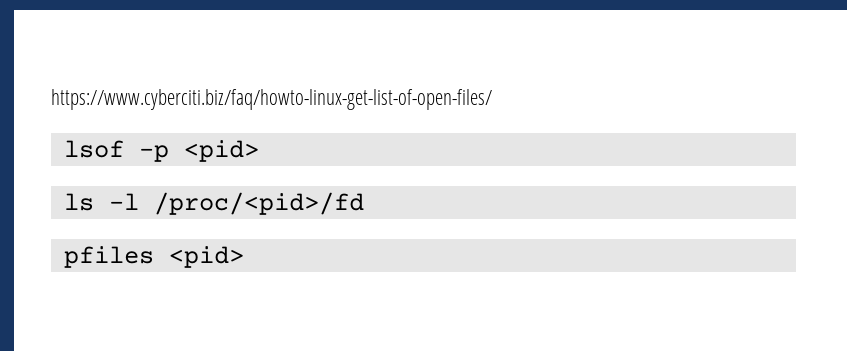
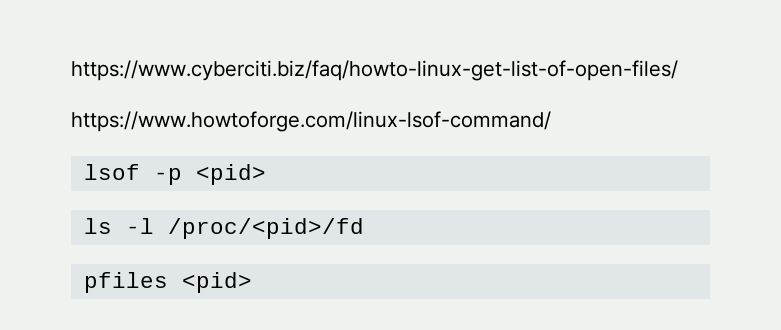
(492, 99) none -> [71,111,551,132] // https://www.howtoforge.com/linux-lsof-command/

